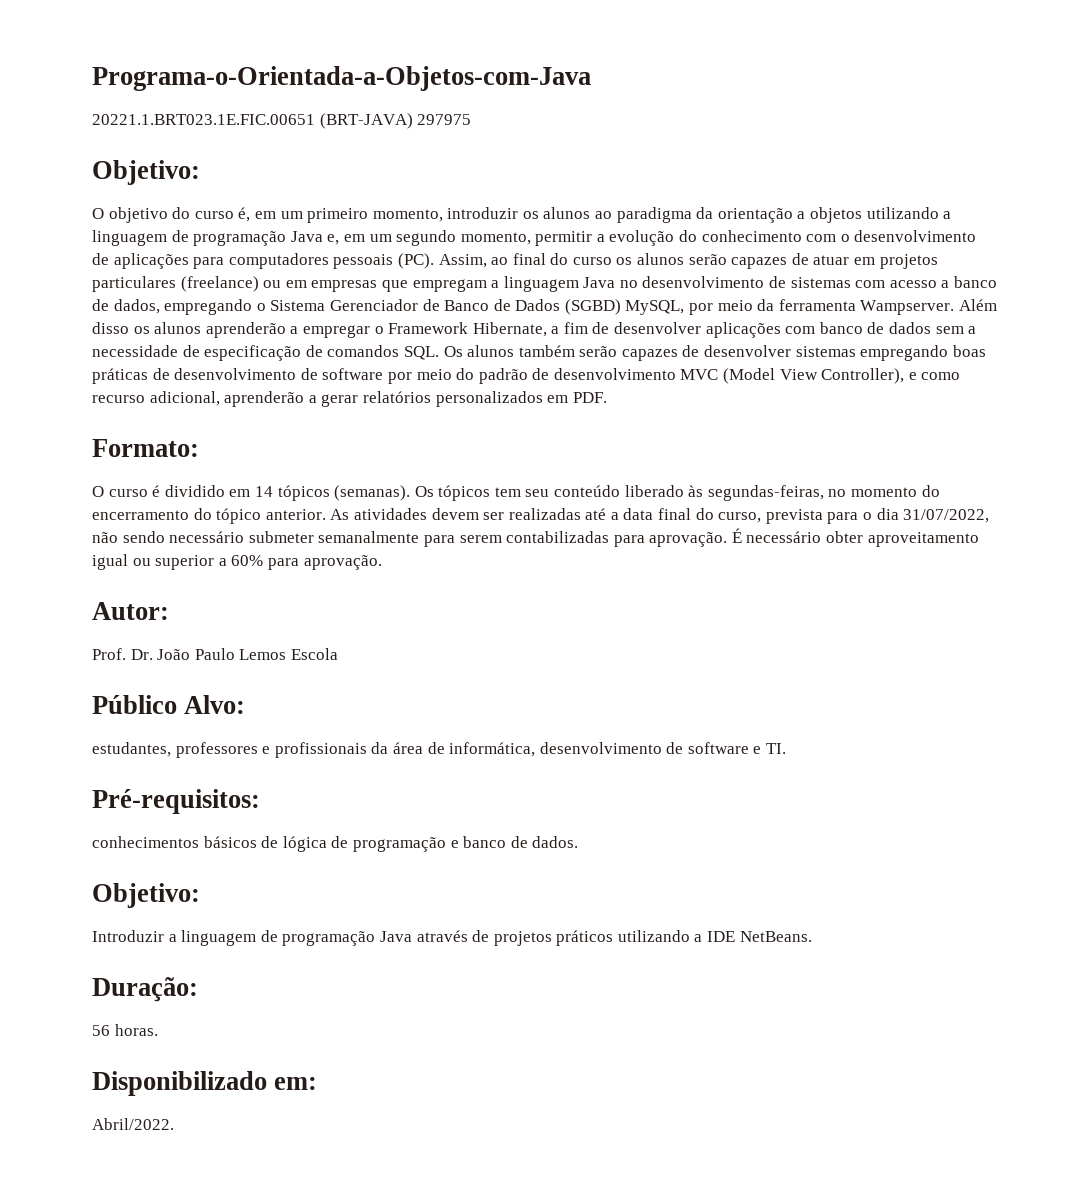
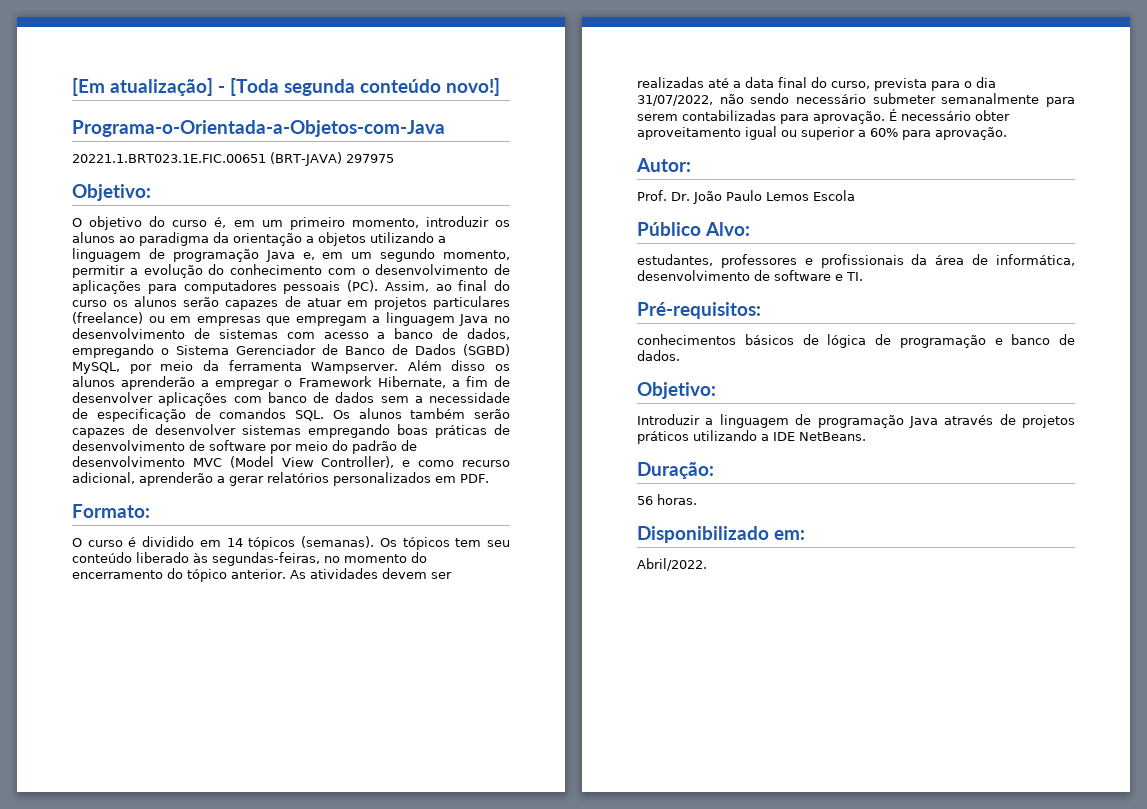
(92, 78) none -> [72,78,500,96] [Em atualização] - [Toda segunda conteúdo novo!] //

